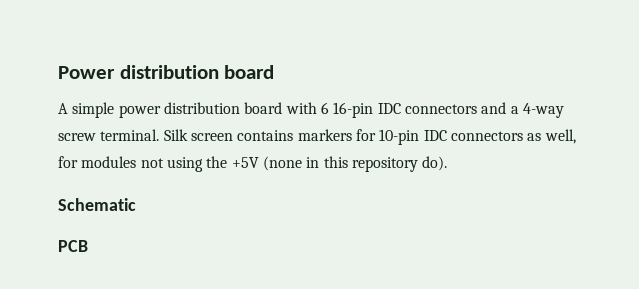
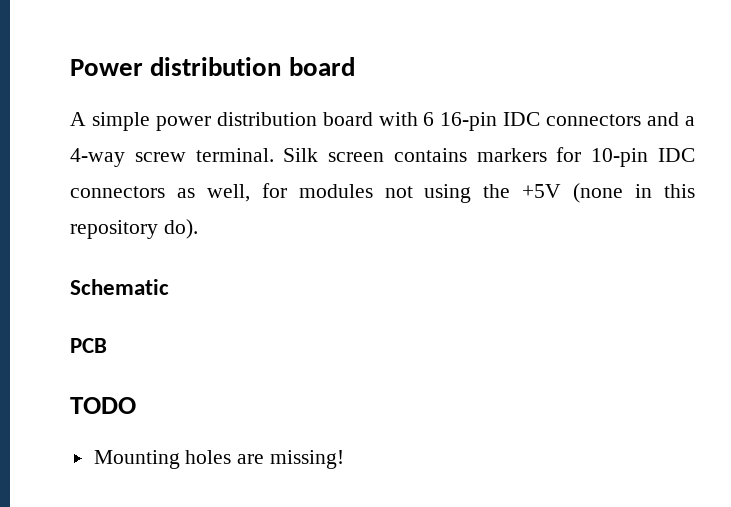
(88, 246) none -> [70,397,136,414] [93,450,345,469] // TODO // Mounting holes are missing!

